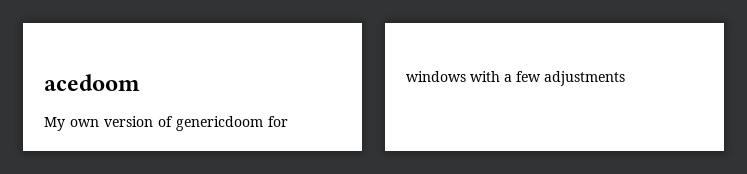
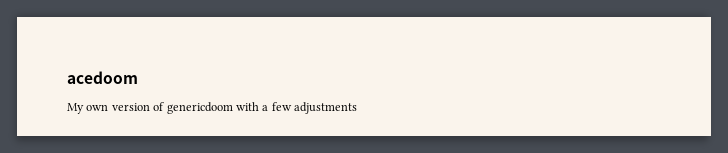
[268,116,288,127] [406,71,466,82] for windows -> (233, 108) none

